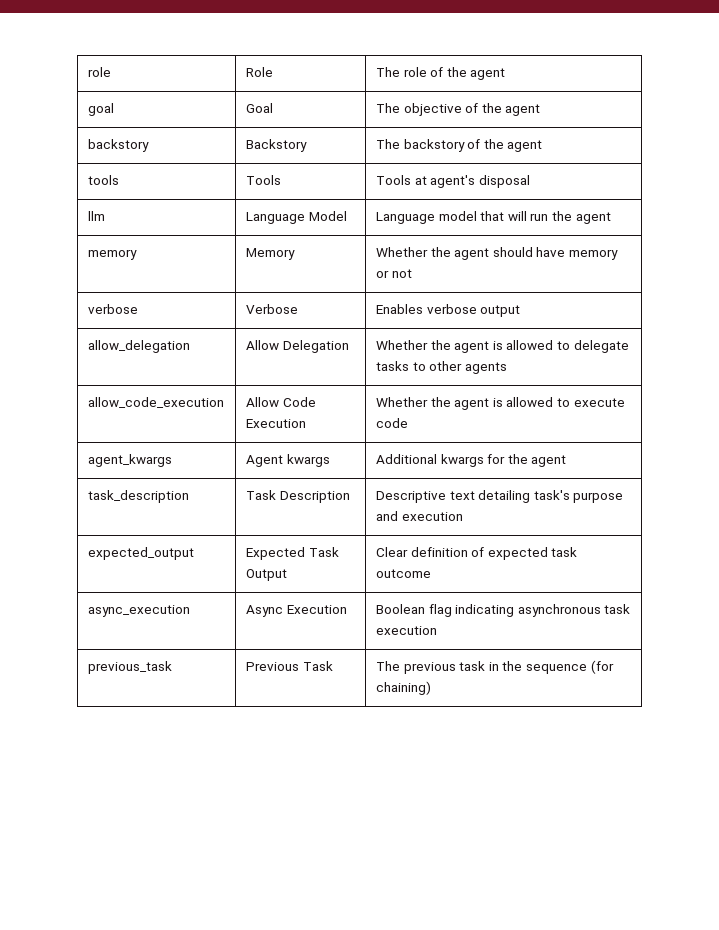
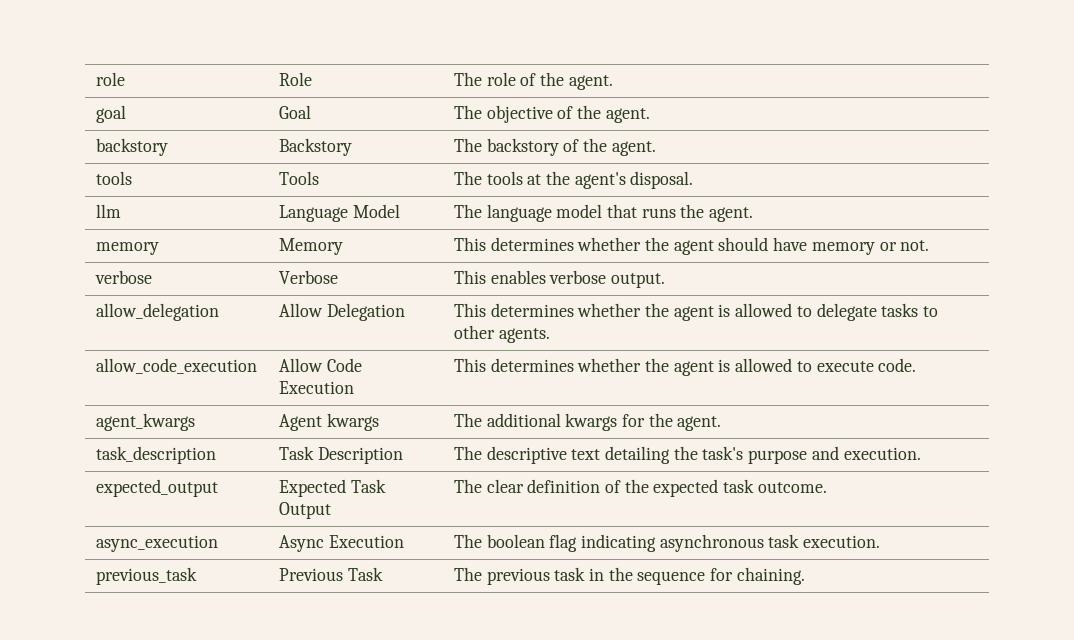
[470,68,506,80] agent -> [568,75,613,90] agent.
[505,104,541,116] agent -> [605,108,650,123] agent.
[507,140,543,152] agent -> [611,141,656,156] agent.
[375,175,530,188] [87,211,105,221] [245,211,347,224] [375,211,611,224] Tools at agent's disposal // llm | Language Model | Language model that will run the agent -> [453,171,694,189] [95,204,121,218] [278,204,400,222] [453,204,754,222] The tools at the agent's disposal. // llm | Language Model | The language model that runs the agent.
[375,247,428,257] Whether -> [453,237,642,251] This determines whether
[391,269,412,278] not -> [900,240,930,251] not.
[375,304,521,317] Enables verbose output -> [453,270,665,288] This enables verbose output.
[375,340,428,350] Whether -> [453,303,642,317] This determines whether
[464,362,507,374] agents -> [498,328,550,343] agents.
[375,397,428,407] Whether -> [453,358,642,372] This determines whether
[375,418,408,428] code -> [878,358,917,372] code.
[375,454,437,464] Additional -> [453,413,561,427] The additional
[531,455,567,467] agent -> [677,416,722,431] agent.
[375,491,446,503] Descriptive -> [453,446,567,464] The descriptive
(531, 496) none -> [673,446,698,460] the
[401,512,463,521] execution -> [843,447,921,460] execution.
[375,547,408,557] Clear -> [453,479,524,493] The clear
(485, 552) none -> [624,479,649,493] the
[375,569,431,578] outcome -> [757,482,827,493] outcome.
[375,604,425,614] Boolean -> [453,534,545,548] The boolean
[375,626,437,635] execution -> [803,535,881,548] execution.
[590,660,614,674] [375,681,431,695] (for chaining) -> [710,567,805,585] for chaining.

